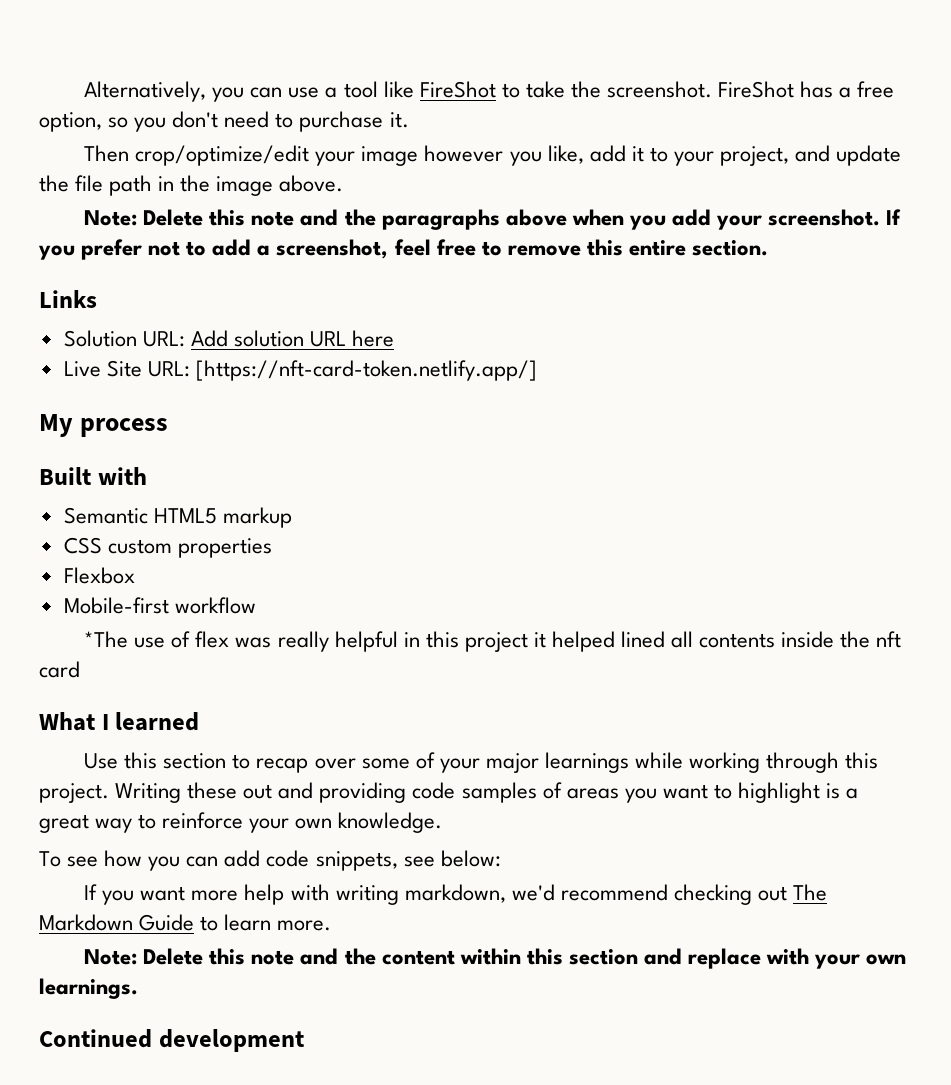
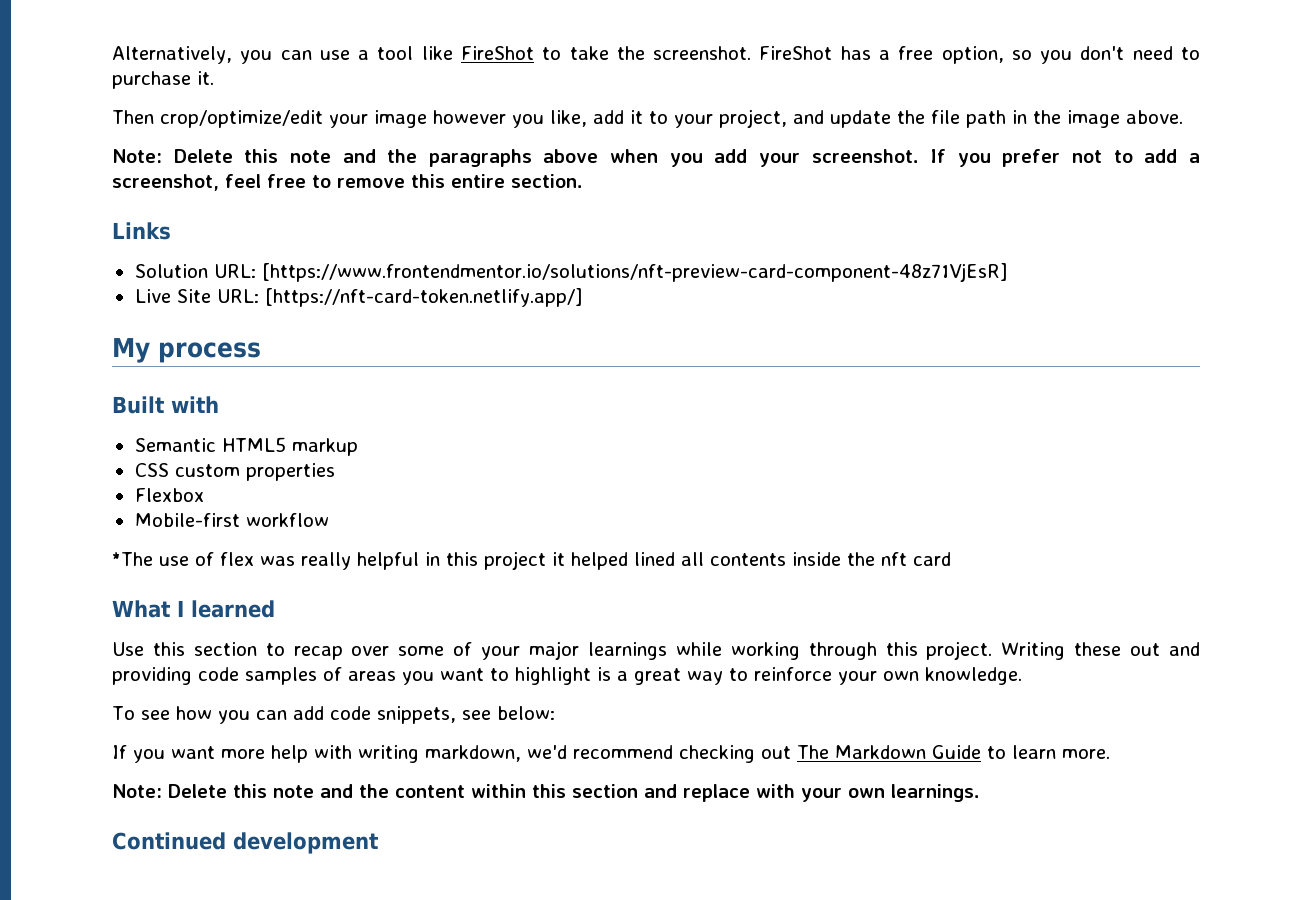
[190,330,395,347] Add solution URL here -> [261,263,1008,282] [https://www.frontendmentor.io/solutions/nft-preview-card-component-48z71VjEsR]

